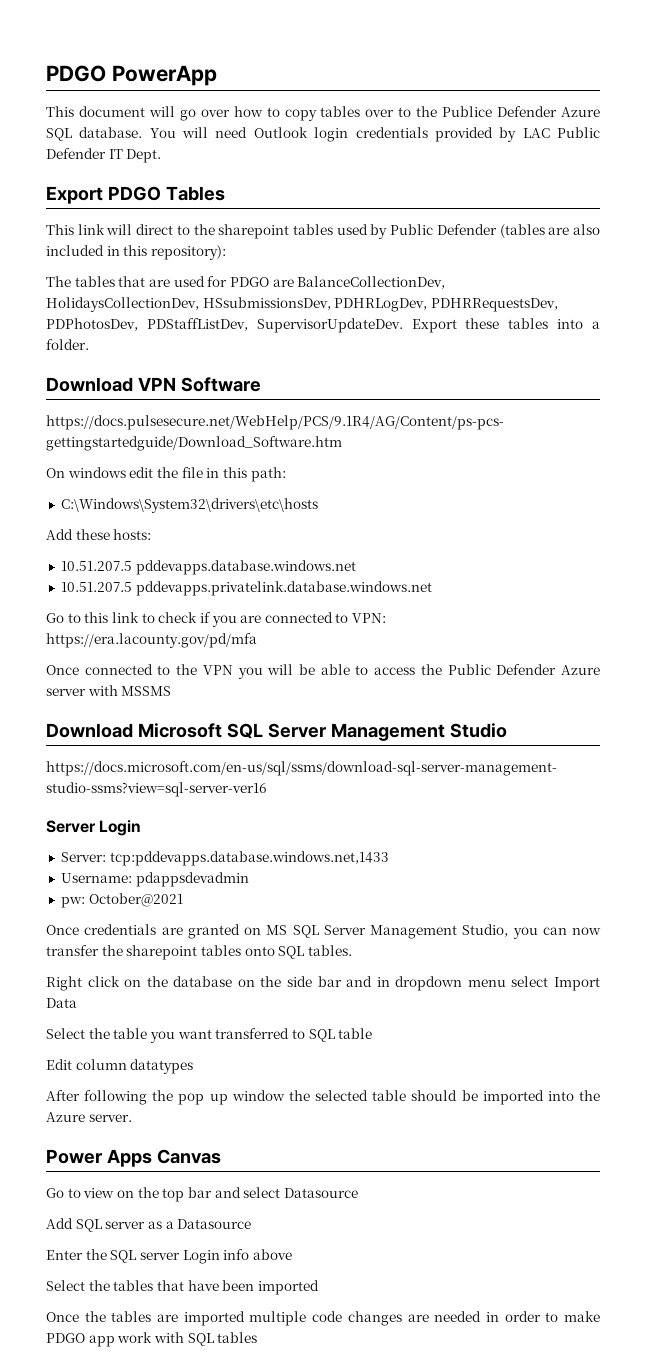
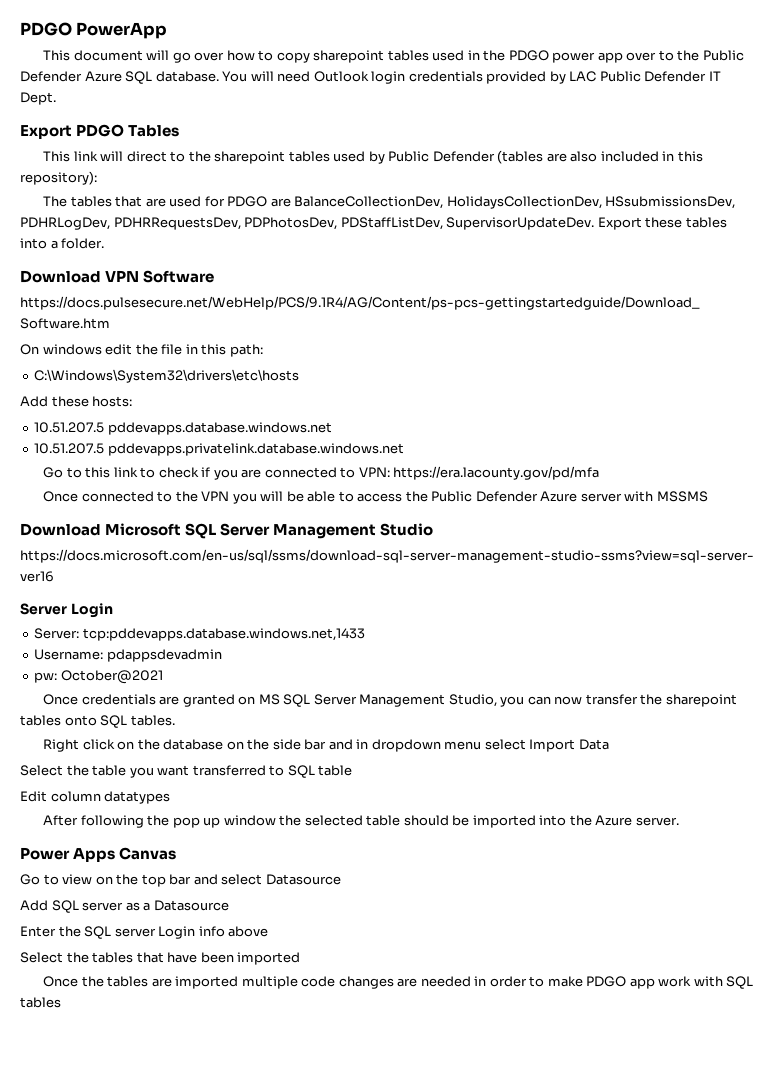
[320,106,361,117] tables -> [313,50,623,63] sharepoint tables used in the PDGO power app
[442,106,493,117] Publice -> [702,50,744,61] Public

